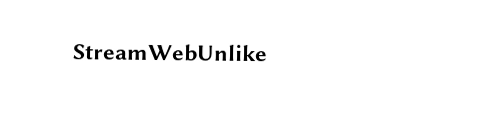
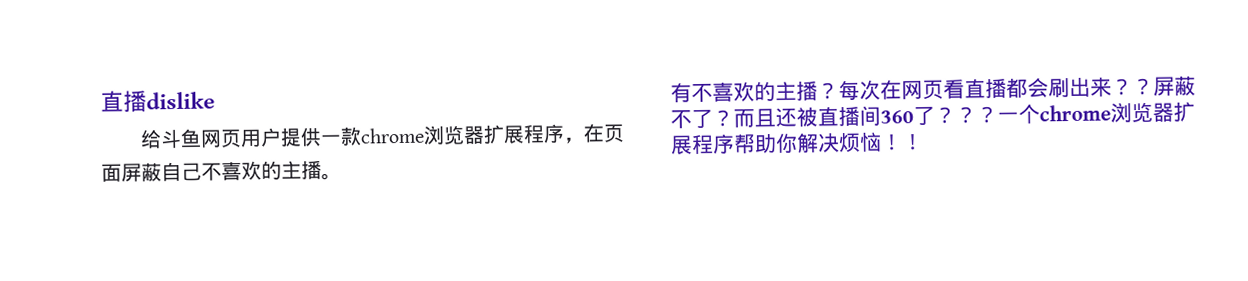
[72,43,268,63] StreamWebUnlike -> [100,90,215,113] [139,123,625,149] [101,160,342,183] [670,76,1196,103] [670,101,1195,129] [670,132,924,155] 直播dislike // 给斗鱼网页用户提供一款chrome浏览器扩展程序，在页面屏蔽自己不喜欢的主播。 // 有不喜欢的主播？每次在网页看直播都会刷出来？？屏蔽不了？而且还被直播间360了？？？一个chrome浏览器扩展程序帮助你解决烦恼！！

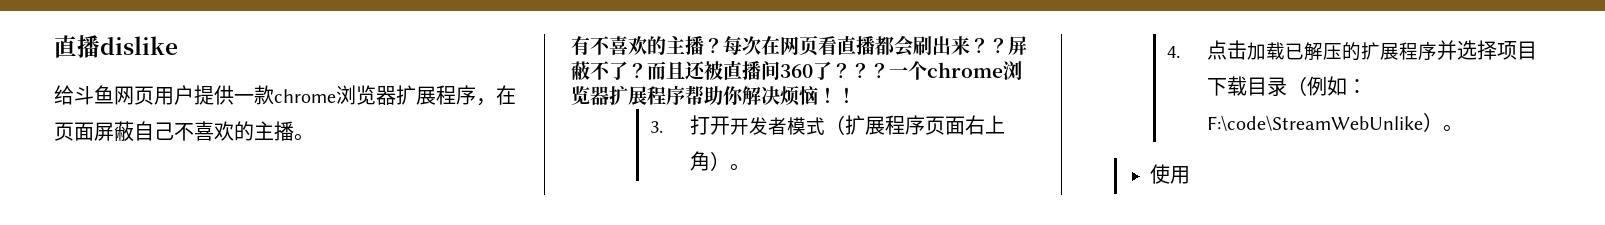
(924, 141) none -> [650,115,1005,135] [689,151,750,171] [1167,40,1537,61] [1206,76,1367,96] [1206,112,1463,132] [1149,164,1190,184] // 3.打开开发者模式（扩展程序页面右上角）。 // 4.点击加载已解压的扩展程序并选择项目下载目录（例如：F:\code\StreamWebUnlike）。 // 使用

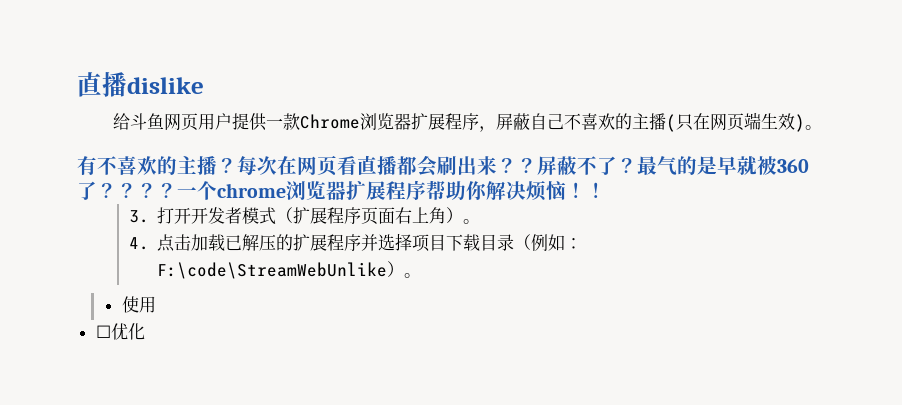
[274,89,336,103] chrome -> [299,114,360,129] Chrome
[496,85,516,105] [54,122,94,141] 在页面 -> (496, 129) none
(294, 131) none -> [665,112,805,132] (只在网页端生效)
[647,60,780,80] 而且还被直播间 -> [637,156,777,175] 最气的是早就被
(889, 70) none -> [157,183,177,198] ？
(1190, 175) none -> [95,323,145,340] // ☐优化

